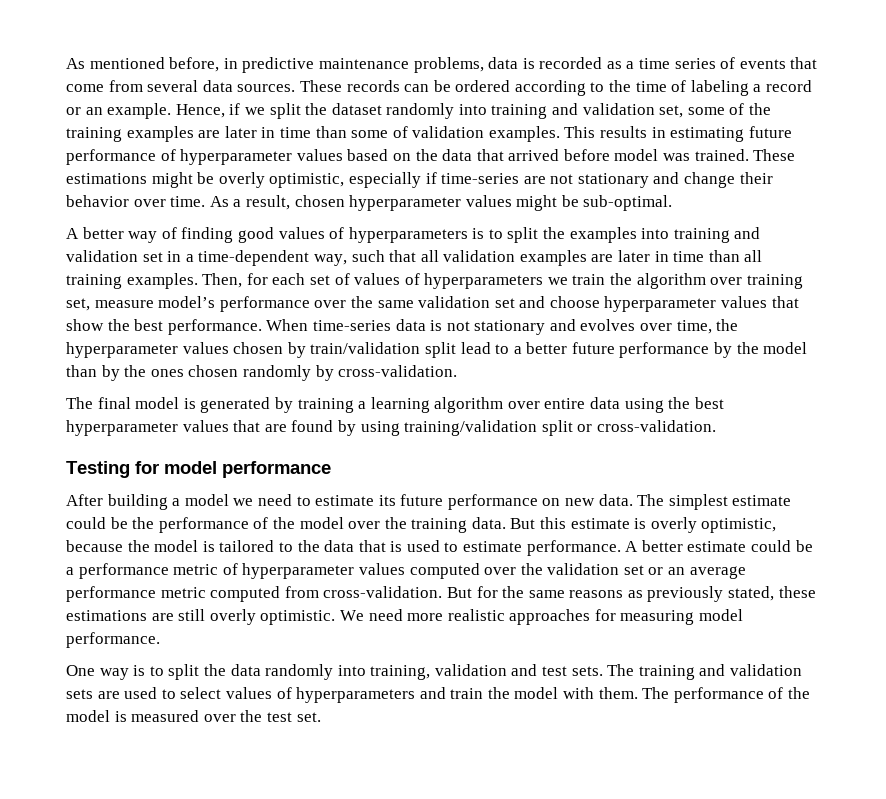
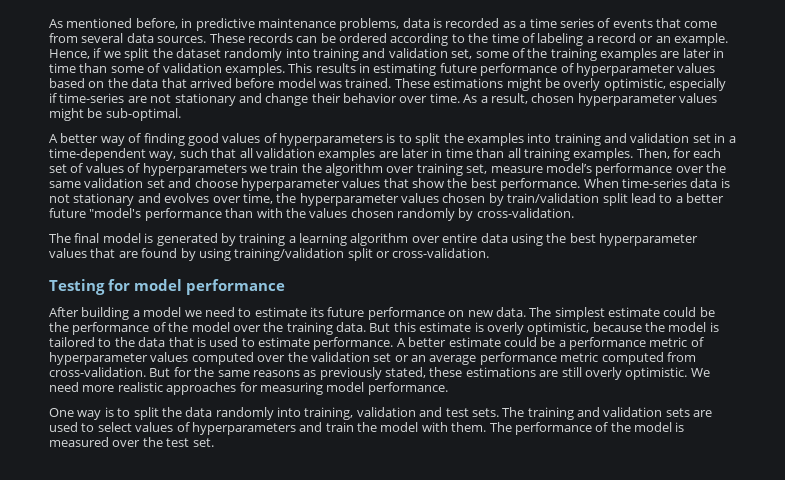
[619,342,808,358] [66,365,184,381] performance by the model than by the ones -> [89,208,348,221] "model's performance than with the values

